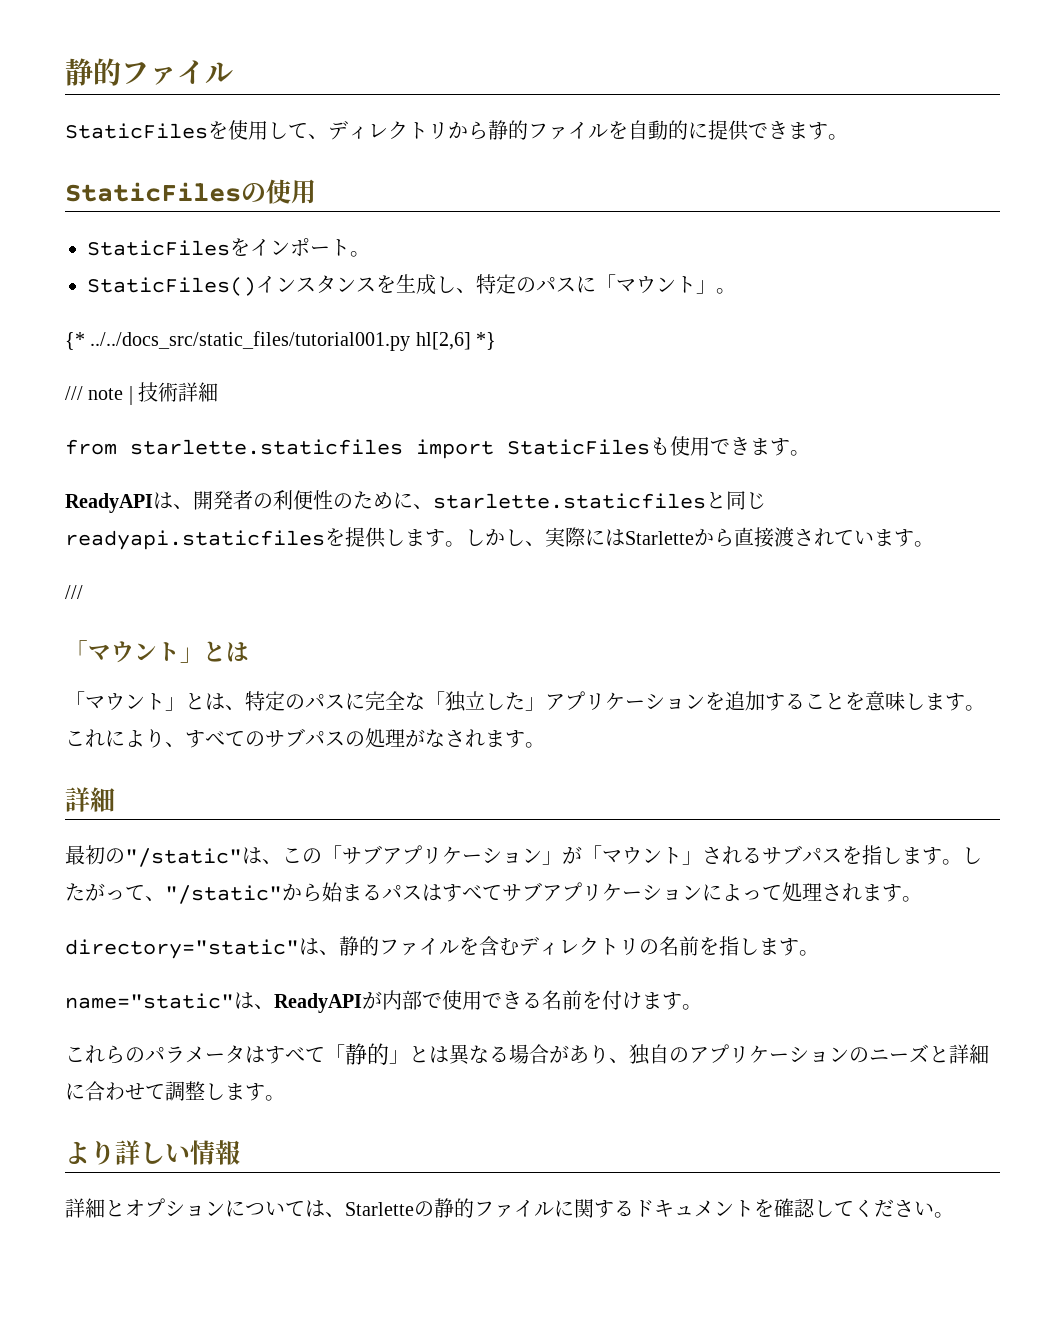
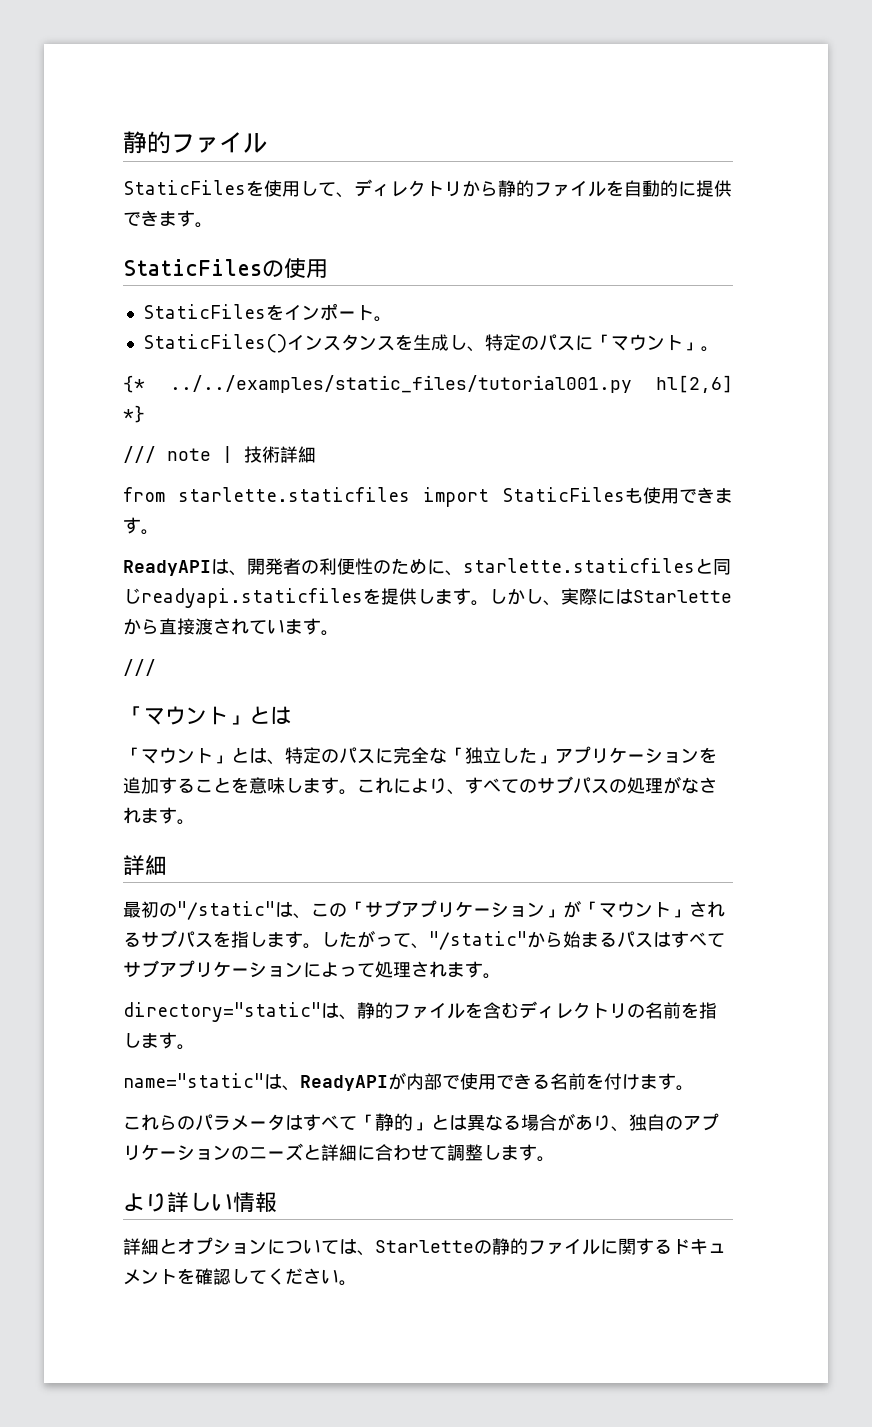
[90,331,411,351] ../../docs_src/static_files/tutorial001.py -> [169,375,632,393] ../../examples/static_files/tutorial001.py

